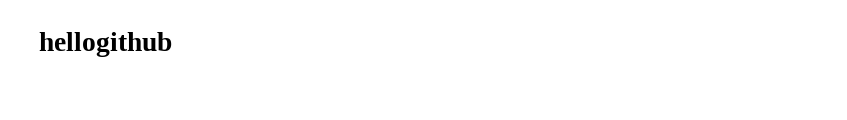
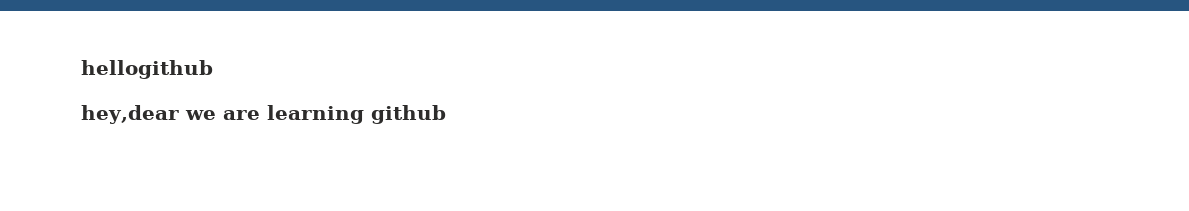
(172, 44) none -> [81,105,446,124] // hey,dear we are learning github

